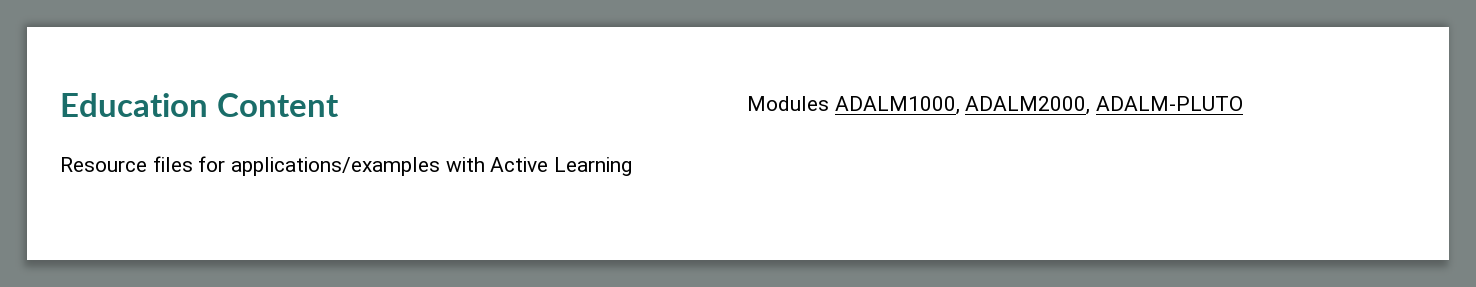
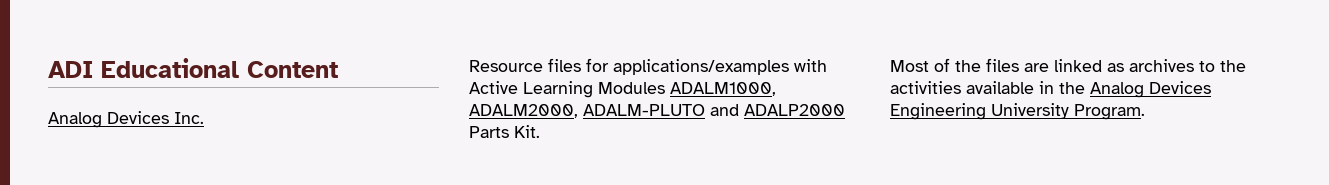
[60,93,208,117] Education -> [48,58,239,78] ADI Educational
(339, 105) none -> [48,111,204,128] // Analog Devices Inc.
(1244, 103) none -> [710,104,845,116] [469,125,540,138] [890,58,1246,72] [890,81,1211,98] [890,103,1145,120] and ADALP2000 Parts Kit. // Most of the files are linked as archives to the activities available in the Analog Devices Engineering University Program.

